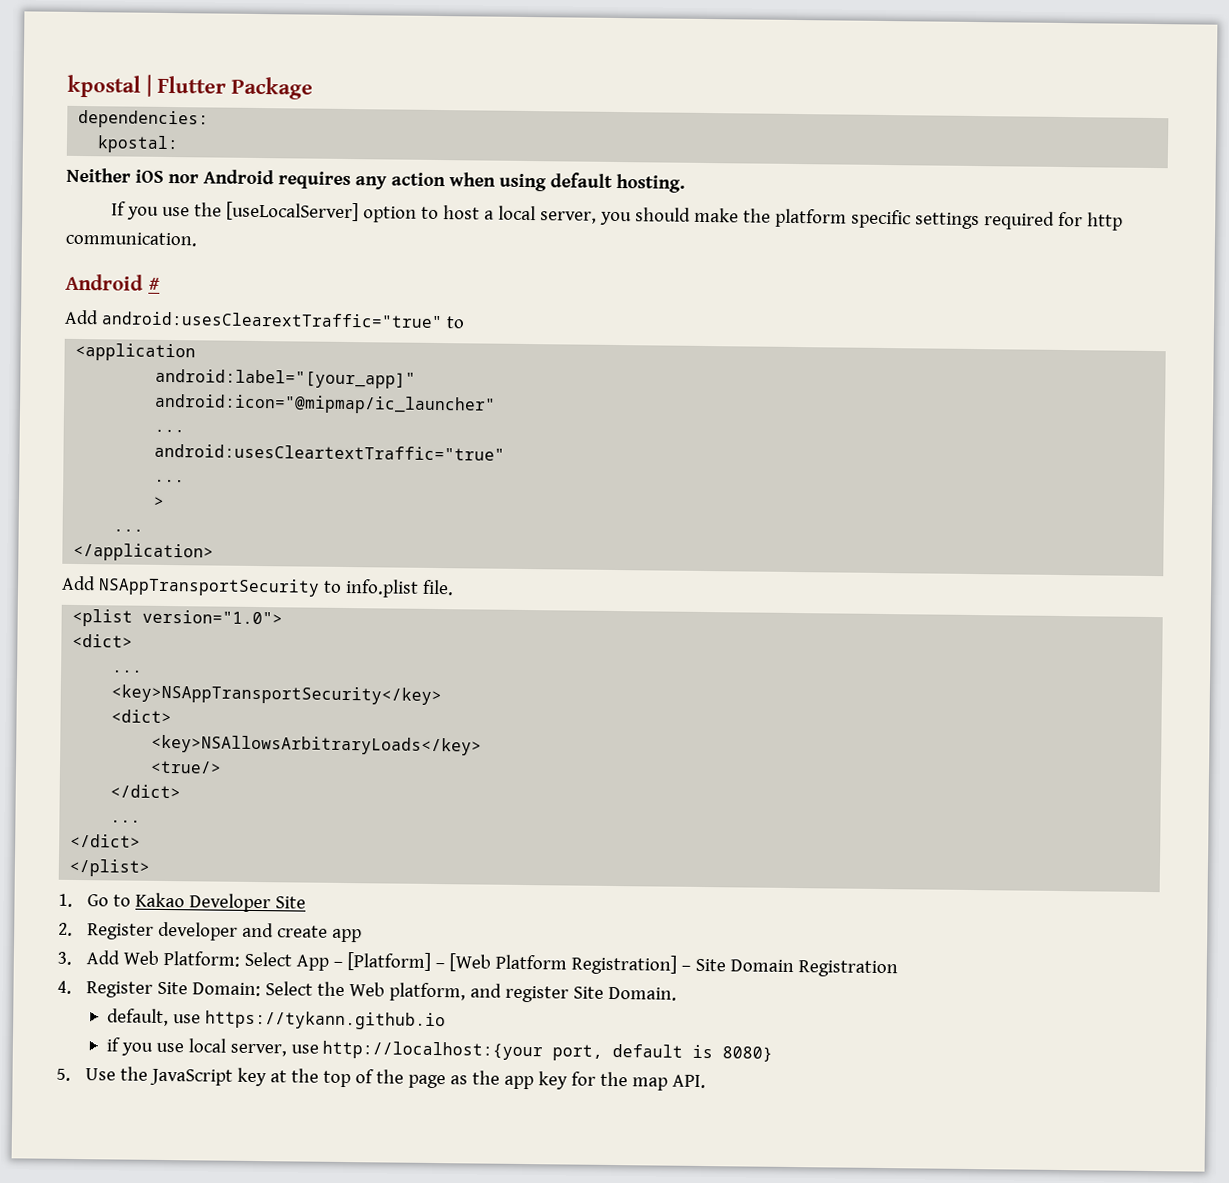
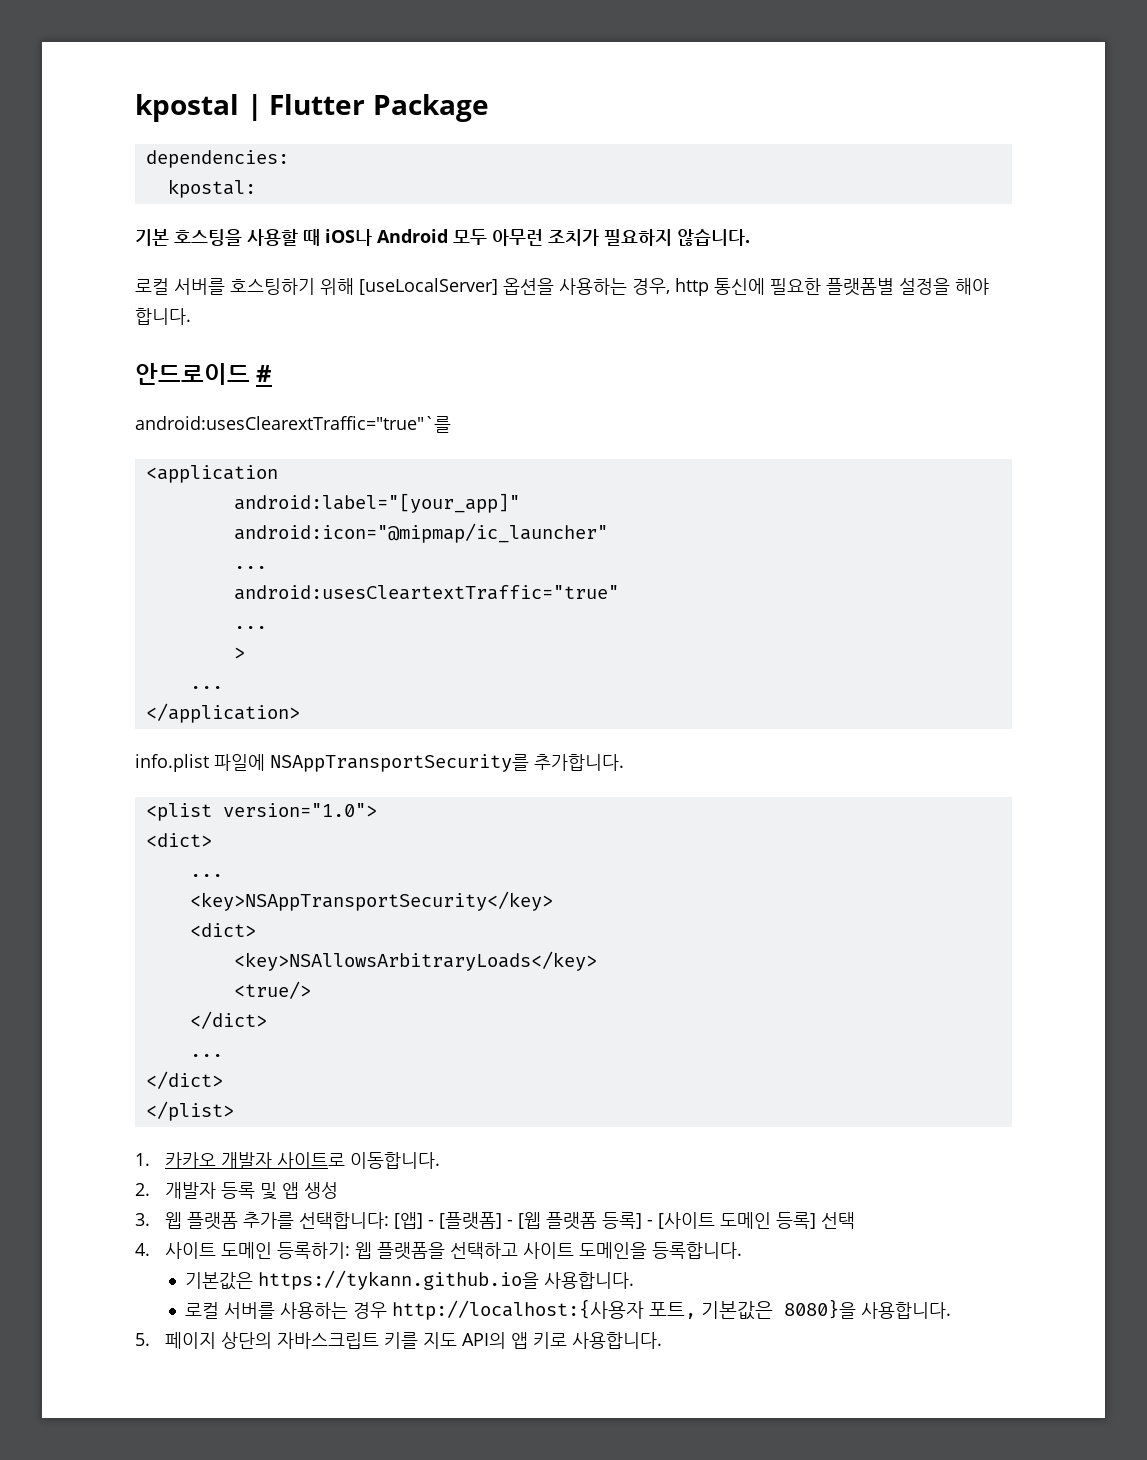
[66,167,685,193] [111,201,1124,231] [65,231,197,247] [65,273,160,291] [64,309,465,329] Neither iOS nor Android requires any action when using default hosting. // If you use the [useLocalServer] option to host a local server, you should make the platform specific settings required for http communication. // Android # // Add android:usesClearextTraffic="true" to -> [135,229,750,247] [135,278,989,296] [135,308,191,325] [135,363,273,385] [135,416,451,433] 기본 호스팅을 사용할 때 iOS나 Android 모두 아무런 조치가 필요하지 않습니다. // 로컬 서버를 호스팅하기 위해 [useLocalServer] 옵션을 사용하는 경우, http 통신에 필요한 플랫폼별 설정을 해야 합니다. // 안드로이드 # // android:usesClearextTraffic="true"`를
[61,575,454,598] Add NSAppTransportSecurity to info.plist file. -> [135,754,624,772] info.plist 파일에 NSAppTransportSecurity를 추가합니다.
[87,892,307,913] [58,921,363,943] [57,950,899,978] [57,980,678,1003] [106,1008,446,1031] [105,1037,774,1062] [56,1066,707,1091] Go to Kakao Developer Site // 2. Register developer and create app // 3. Add Web Platform: Select App – [Platform] – [Web Platform Registration] – Site Domain Registration // 4. Register Site Domain: Select the Web platform, and register Site Domain. // default, use https://tykann.github.io // if you use local server, use http://localhost:{your port, default is 8080} // 5. Use the JavaScript key at the top of the page as the app key for the map API. -> [165,1152,441,1169] [135,1182,339,1200] [135,1212,856,1230] [135,1242,743,1260] [185,1270,635,1290] [185,1299,952,1320] [135,1332,663,1349] 카카오 개발자 사이트로 이동합니다. // 2. 개발자 등록 및 앱 생성 // 3. 웹 플랫폼 추가를 선택합니다: [앱] - [플랫폼] - [웹 플랫폼 등록] - [사이트 도메인 등록] 선택 // 4. 사이트 도메인 등록하기: 웹 플랫폼을 선택하고 사이트 도메인을 등록합니다. // 기본값은 https://tykann.github.io을 사용합니다. // 로컬 서버를 사용하는 경우 http://localhost:{사용자 포트, 기본값은 8080}을 사용합니다. // 5. 페이지 상단의 자바스크립트 키를 지도 API의 앱 키로 사용합니다.

